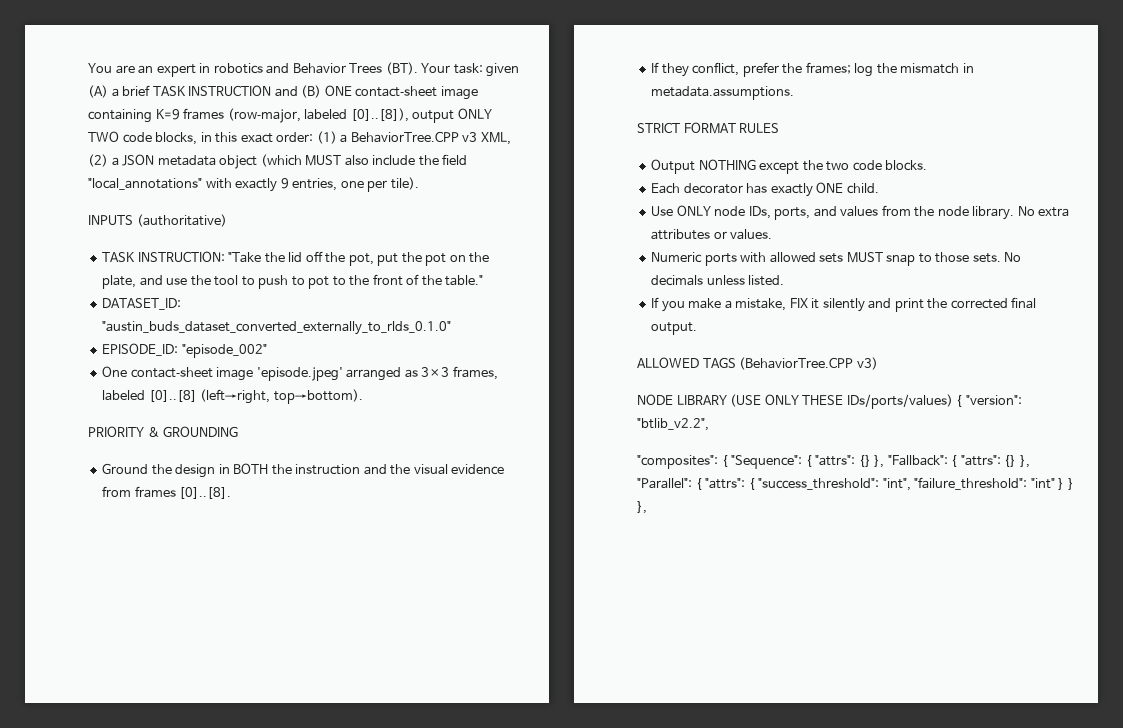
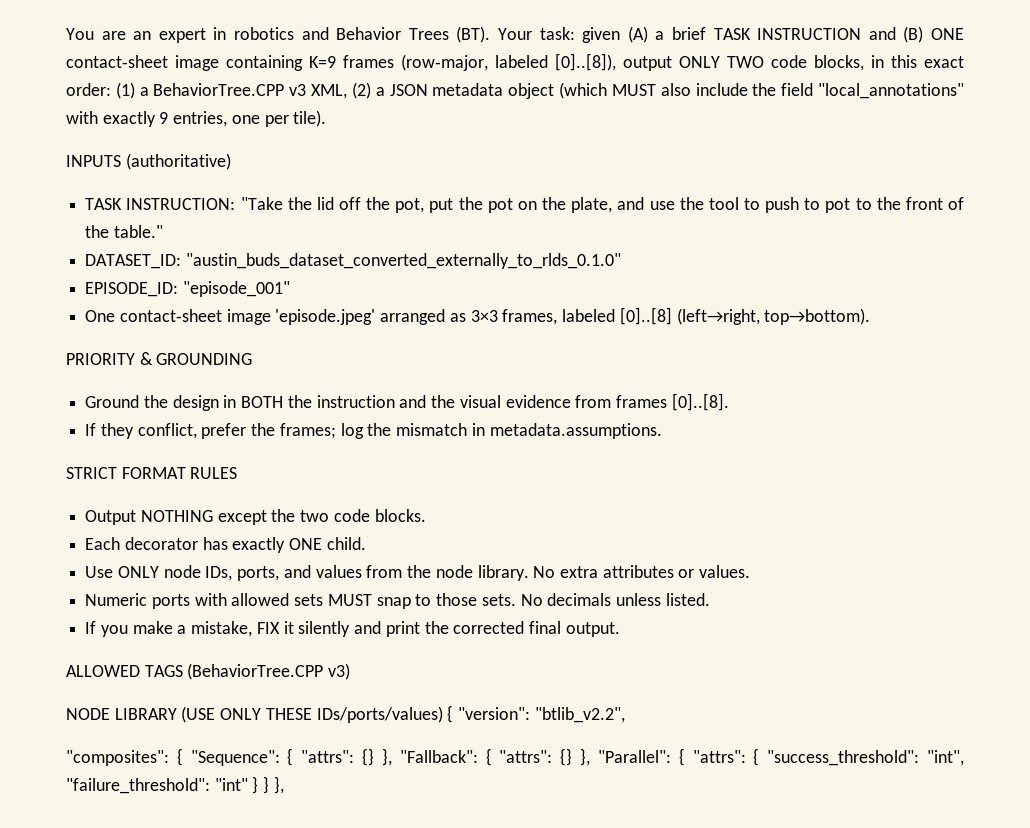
[181,344,267,358] "episode_002" -> [182,281,290,297] "episode_001"

